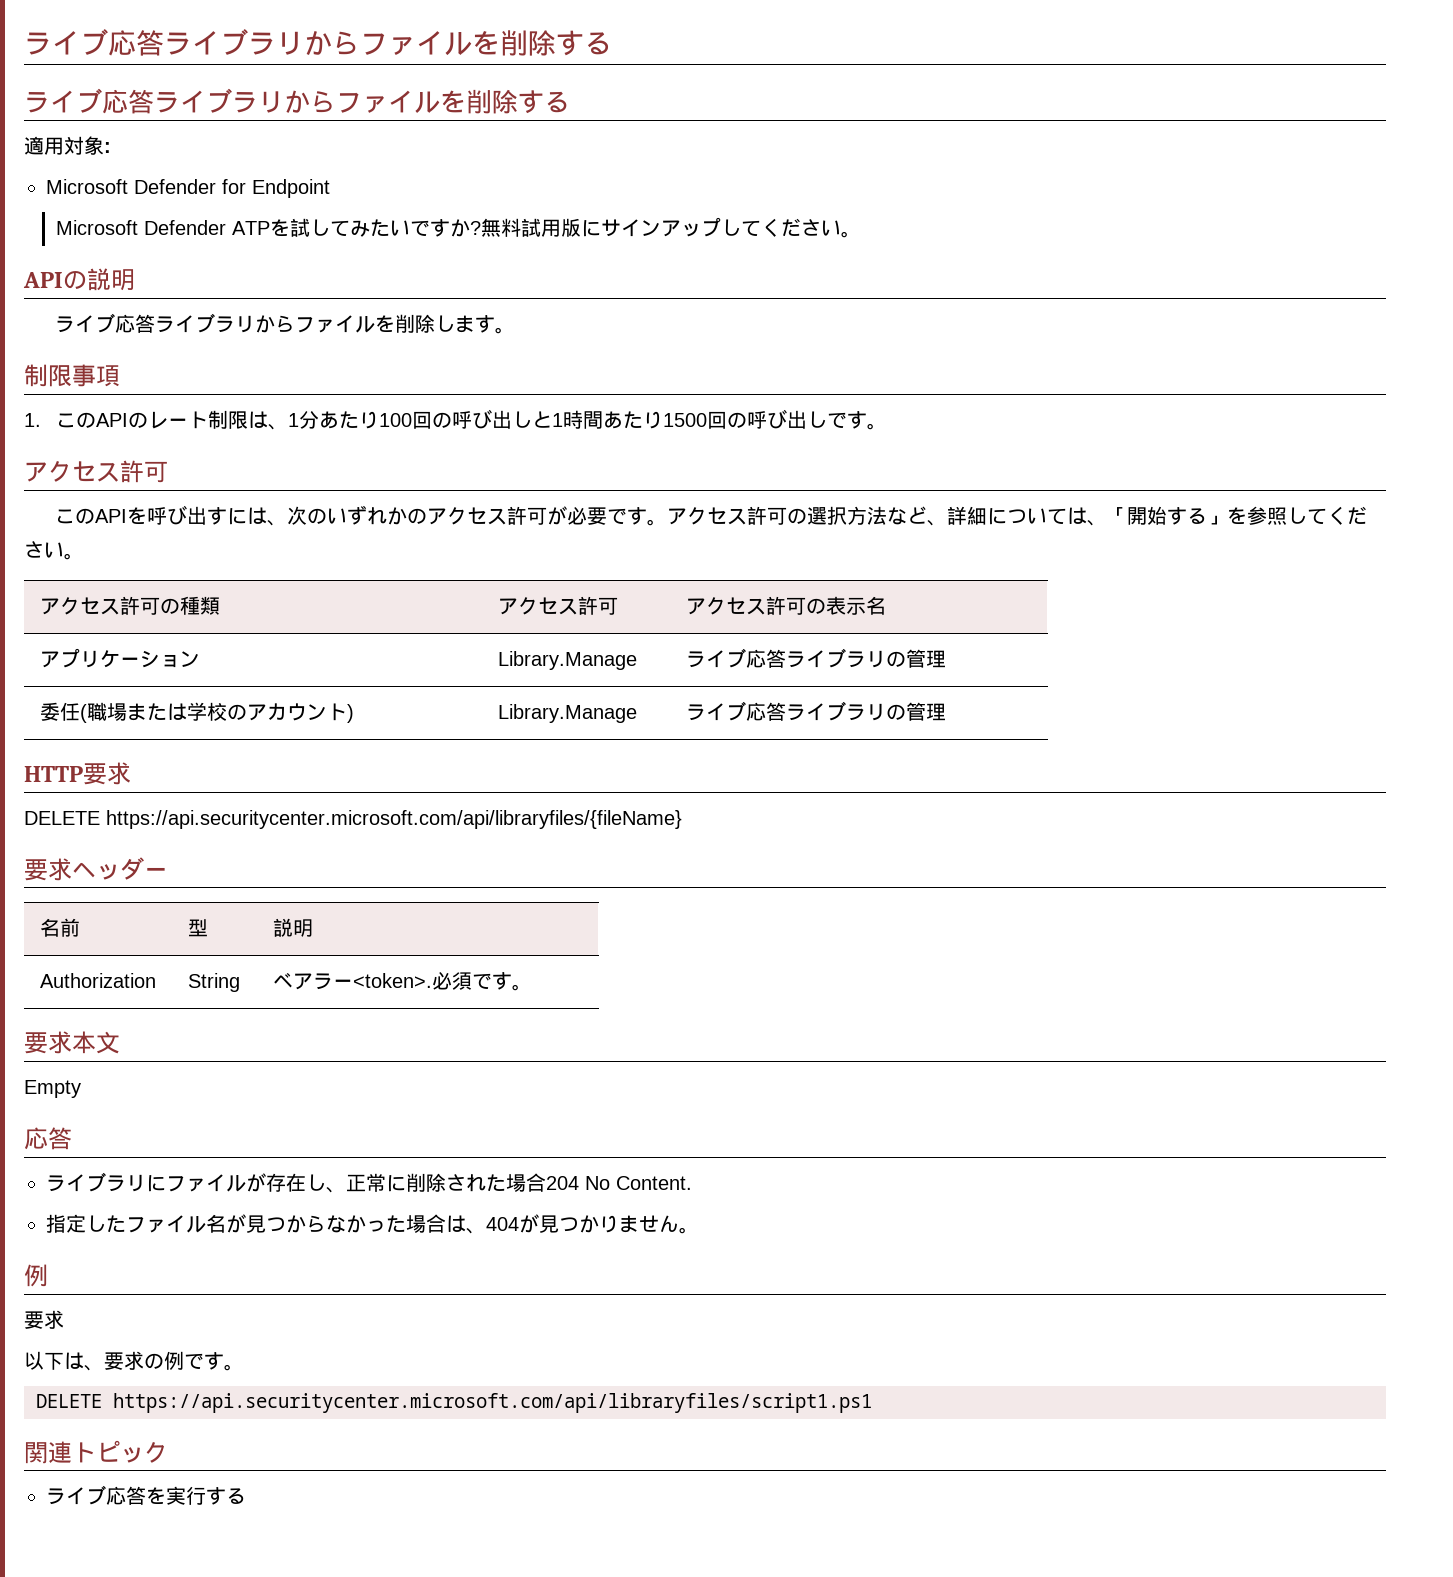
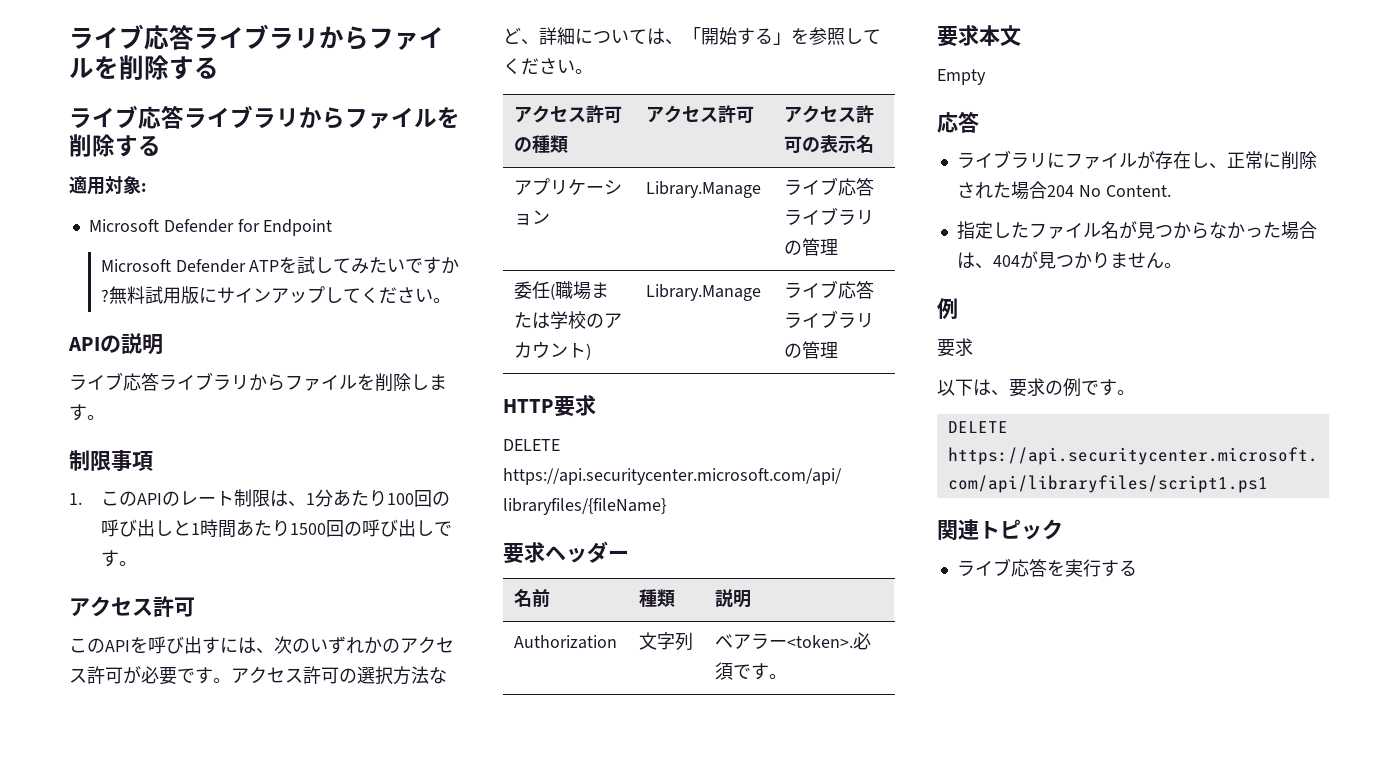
[187,919,208,937] 型 -> [638,589,675,607] 種類
[187,973,240,992] String -> [638,632,693,651] 文字列

